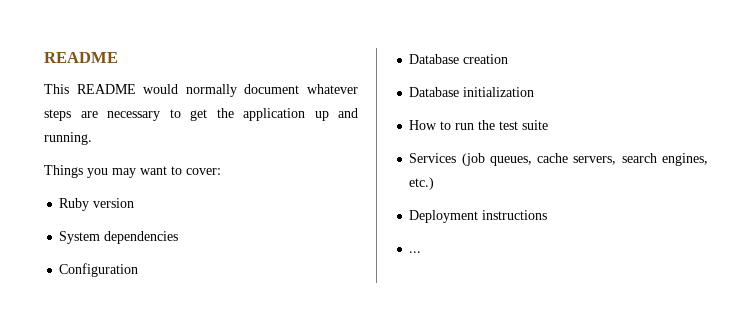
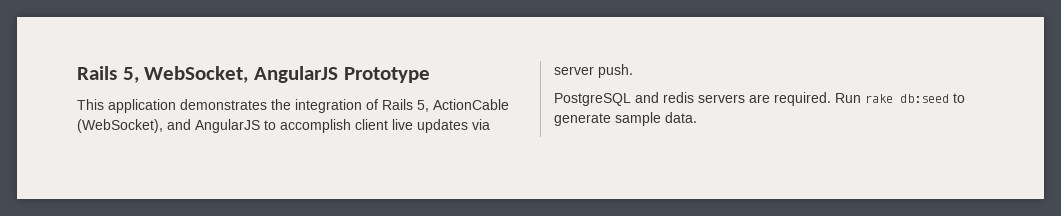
[44,52,118,63] [44,84,358,97] [44,108,358,121] [44,132,92,145] [44,165,221,178] [59,198,135,211] [59,231,179,244] [59,263,139,277] [409,54,509,64] [409,87,535,97] [409,120,549,130] [409,153,708,166] [409,177,435,190] [409,210,548,223] [409,251,422,253] README // This README would normally document whatever steps are necessary to get the application up and running. // Things you may want to cover: // Ruby version // System dependencies // Configuration // Database creation // Database initialization // How to run the test suite // Services (job queues, cache servers, search engines, etc.) // Deployment instructions // ... -> [77,66,430,83] [77,99,509,113] [77,119,490,133] [554,64,633,78] [554,92,965,106] [554,112,697,126] Rails 5, WebSocket, AngularJS Prototype // This application demonstrates the integration of Rails 5, ActionCable (WebSocket), and AngularJS to accomplish client live updates via server push. // PostgreSQL and redis servers are required. Run rake db:seed to generate sample data.

